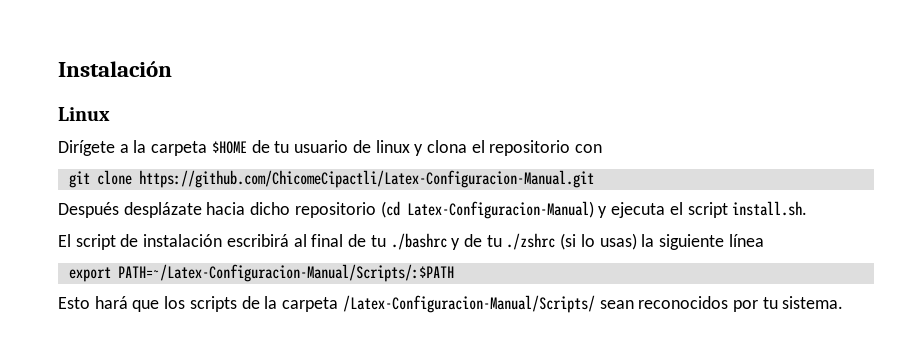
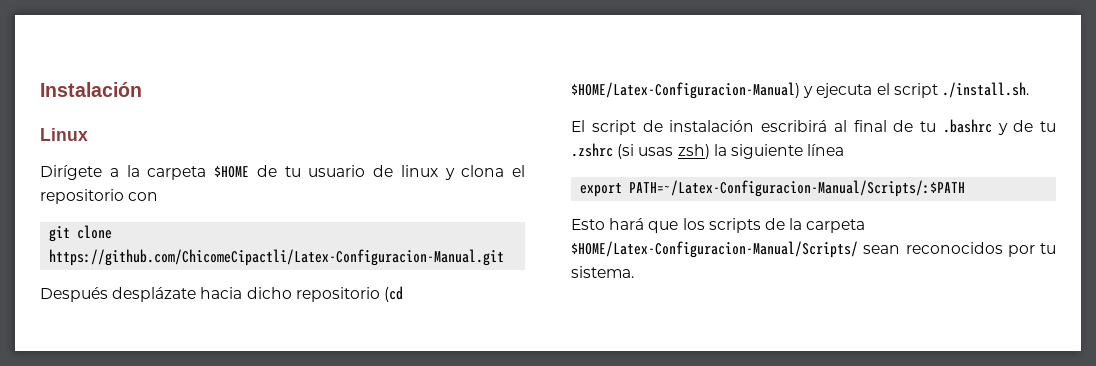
[406,201,594,219] Latex-Configuracion-Manual) -> [571,82,800,99] $HOME/Latex-Configuracion-Manual)
[732,201,808,216] install.sh. -> [941,82,1029,98] ./install.sh.
[390,233,447,250] ./bashrc -> [942,119,992,133] .bashrc
[506,233,637,250] ./zshrc (si lo usas) -> [571,143,710,159] .zshrc (si usas zsh)
[342,295,595,313] /Latex-Configuracion-Manual/Scripts/ -> [571,241,858,258] $HOME/Latex-Configuracion-Manual/Scripts/

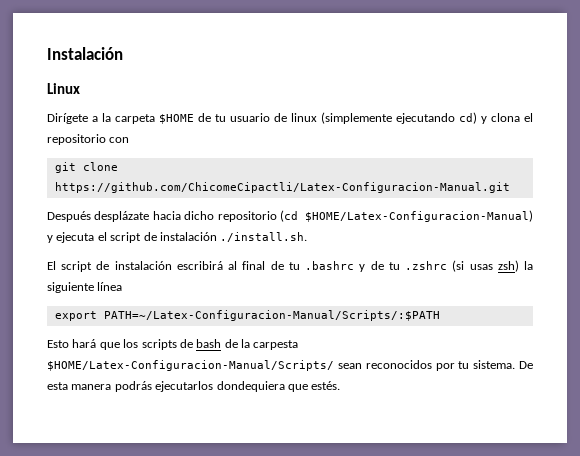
(438, 171) none -> [321,112,477,124] (simplemente ejecutando cd)
(938, 90) none -> [143,232,217,241] de instalación
[789,218,866,233] la carpeta -> [196,339,299,350] bash de la carpesta
(634, 272) none -> [518,361,533,369] [47,381,341,392] De esta manera podrás ejecutarlos dondequiera que estés.

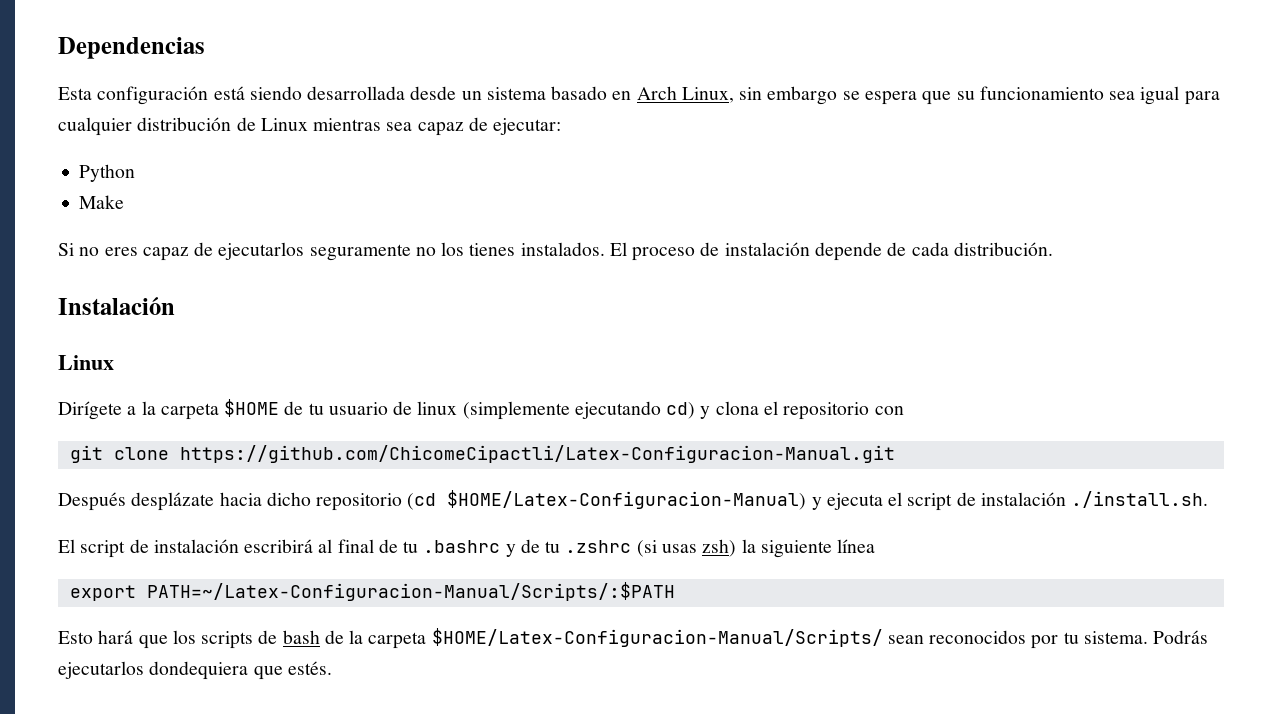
(47, 53) none -> [58,37,205,59] [58,86,1220,105] [58,117,562,136] [79,164,136,182] [79,195,125,209] [58,242,1053,261] Dependencias // Esta configuración está siendo desarrollada desde un sistema basado en Arch Linux, sin embargo se espera que su funcionamiento sea igual para cualquier distribución de Linux mientras sea capaz de ejecutar: // Python // Make // Si no eres capaz de ejecutarlos seguramente no los tienes instalados. El proceso de instalación depende de cada distribución. //
[253,340,299,350] carpesta -> [368,632,427,649] carpeta
[518,361,533,369] [47,381,152,392] De esta manera podrás -> [1153,630,1209,644] Podrás

